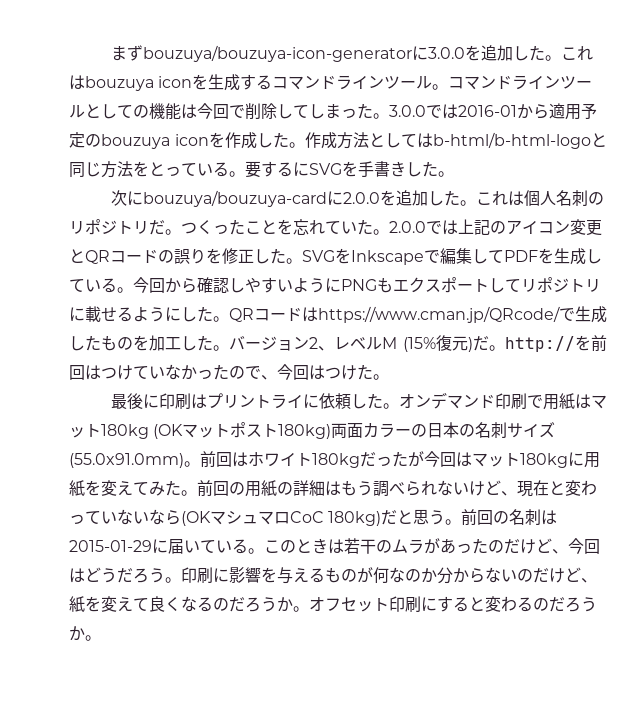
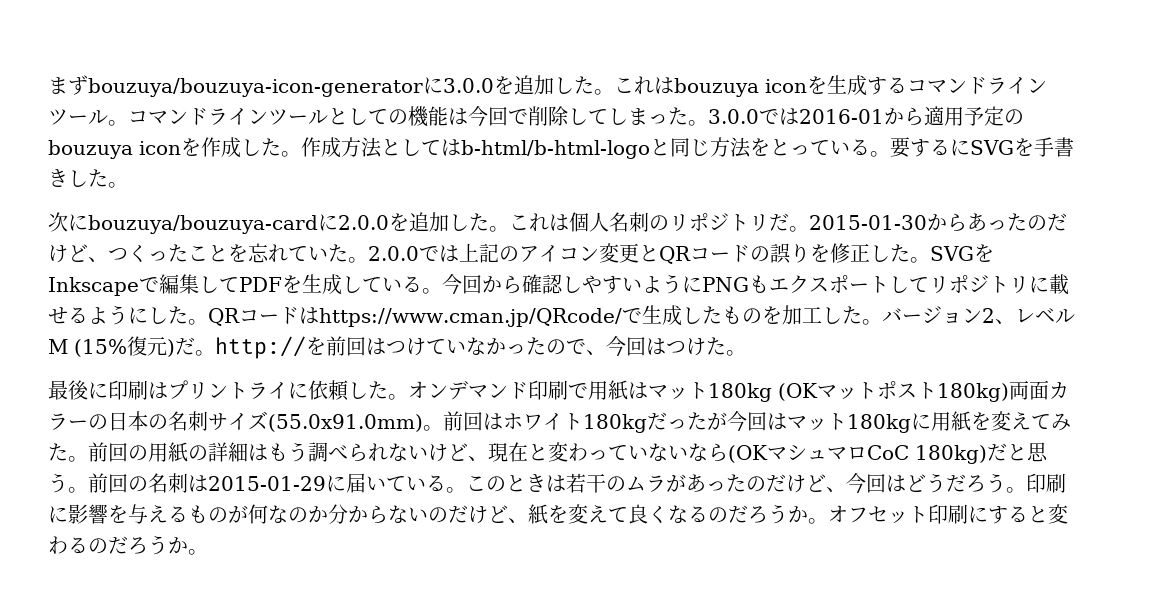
(181, 232) none -> [809,213,1067,232] [48,244,108,263] 2015-01-30からあったのだけど、

